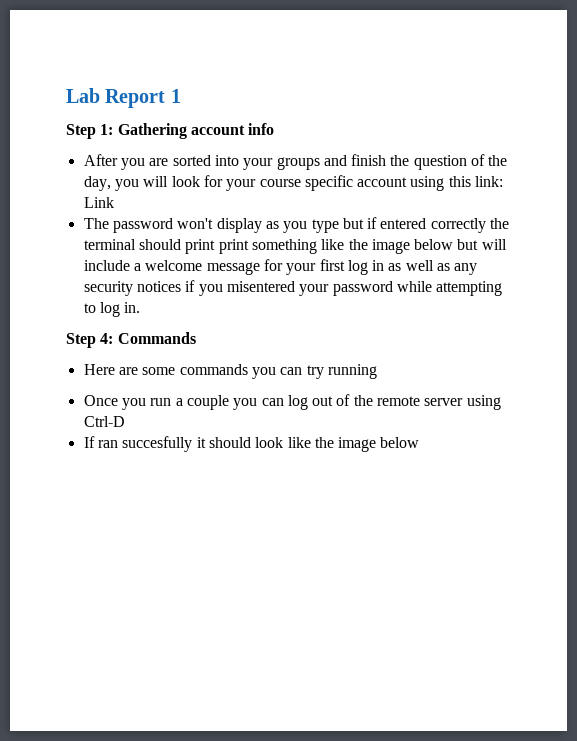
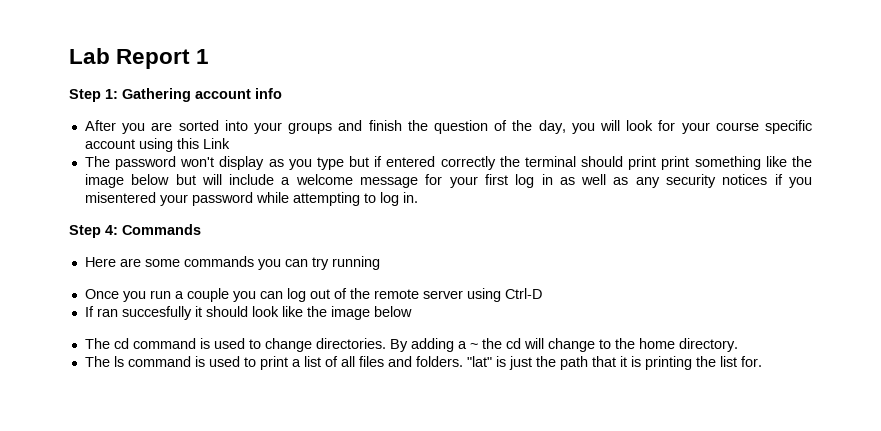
[475,176,504,187] link: -> (199, 143) none
(420, 442) none -> [84,338,738,352] [84,356,762,370] // The cd command is used to change directories. By adding a ~ the cd will change to the home directory. // The ls command is used to print a list of all files and folders. "lat" is just the path that it is printing the list for.

